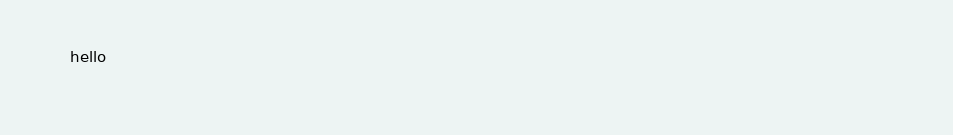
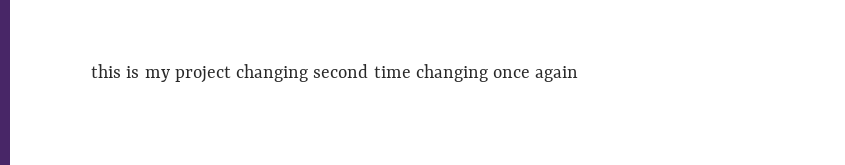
[70,51,106,62] hello -> [91,64,579,83] this is my project changing second time changing once again

